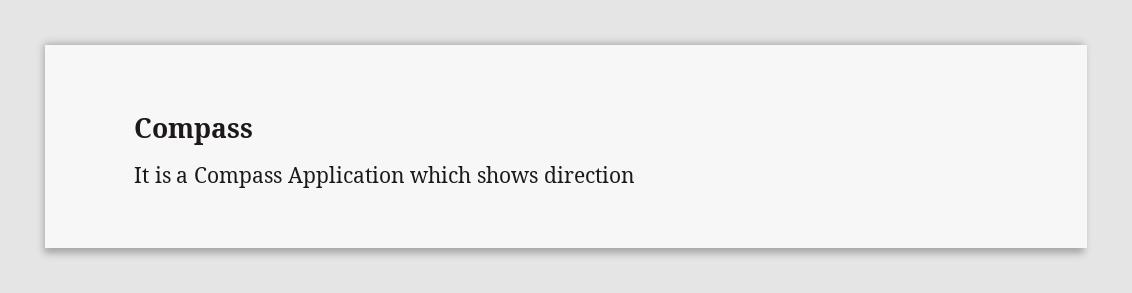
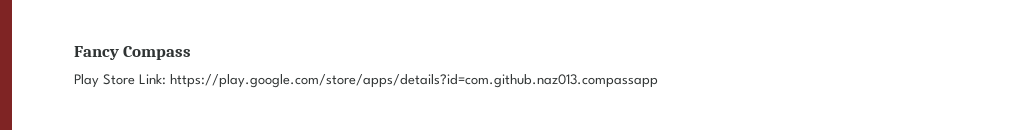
(134, 131) none -> [74,46,119,60] Fancy
[134,166,635,188] It is a Compass Application which shows direction -> [74,74,658,88] Play Store Link: https://play.google.com/store/apps/details?id=com.github.naz013.compassapp

